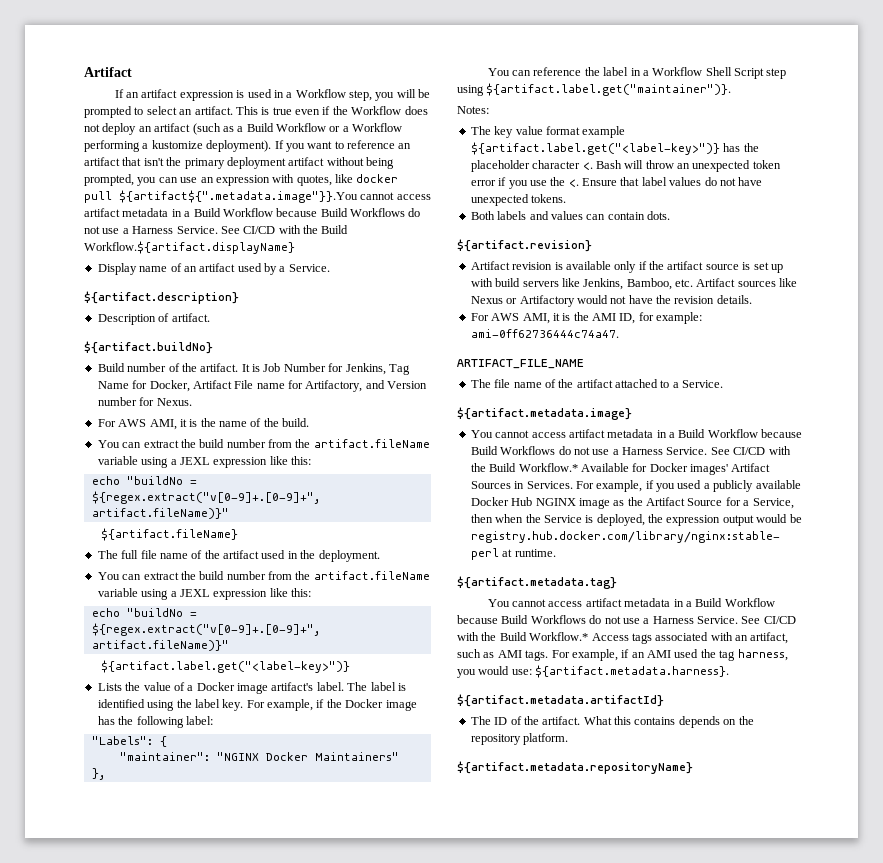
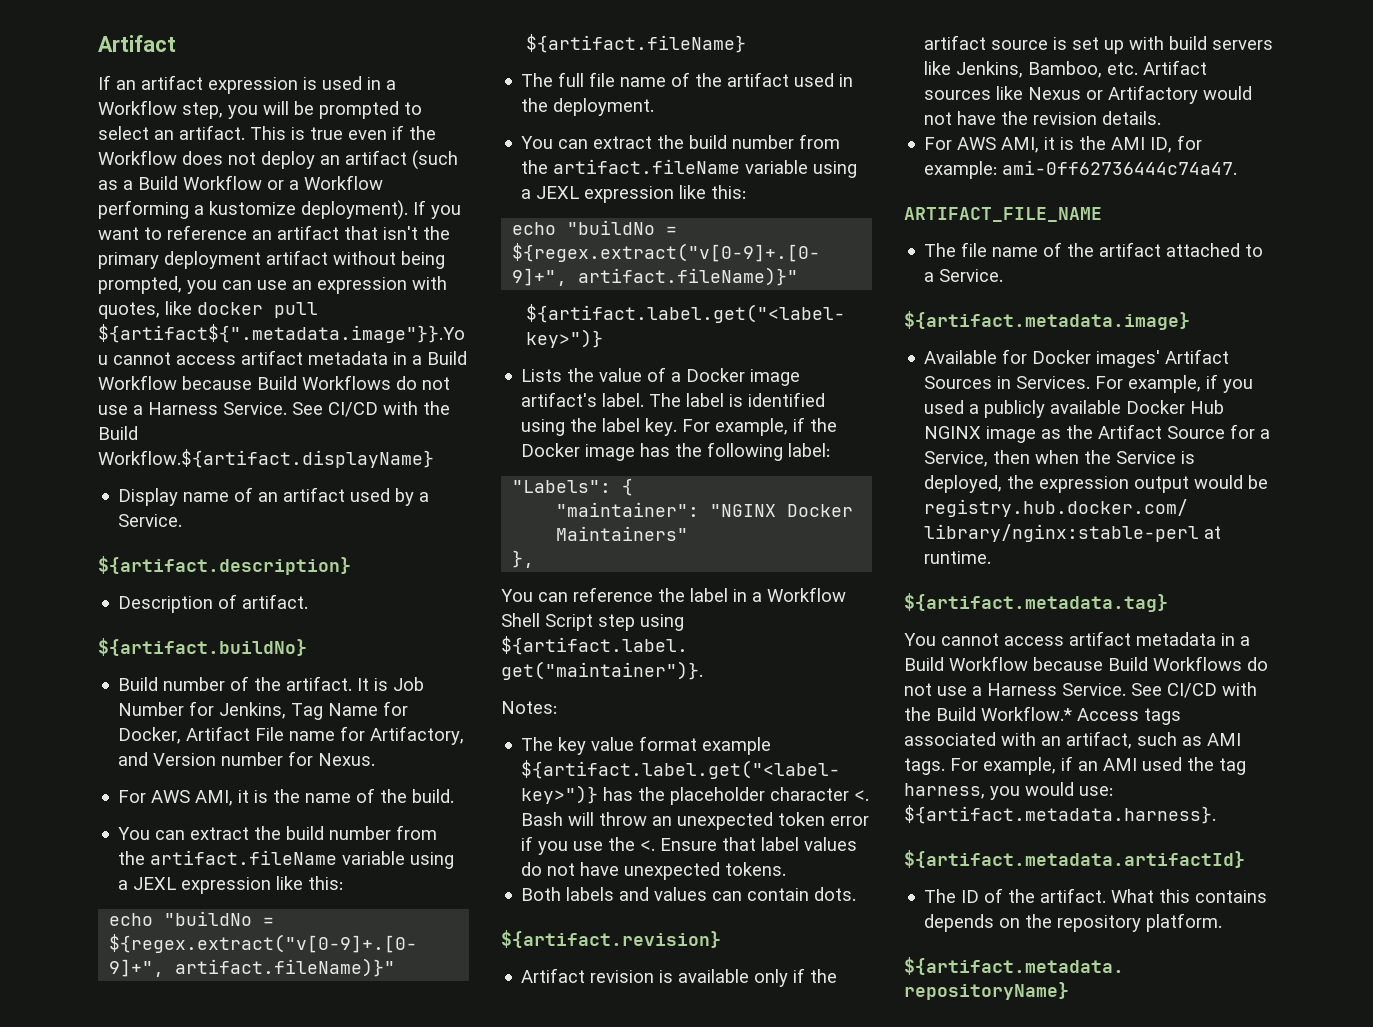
[470,429,803,438] [470,446,791,455] [470,463,578,472] You cannot access artifact metadata in a Build Workflow because Build Workflows do not use a Harness Service. See CI/CD with the Build Workflow.* -> (1190, 320) none

